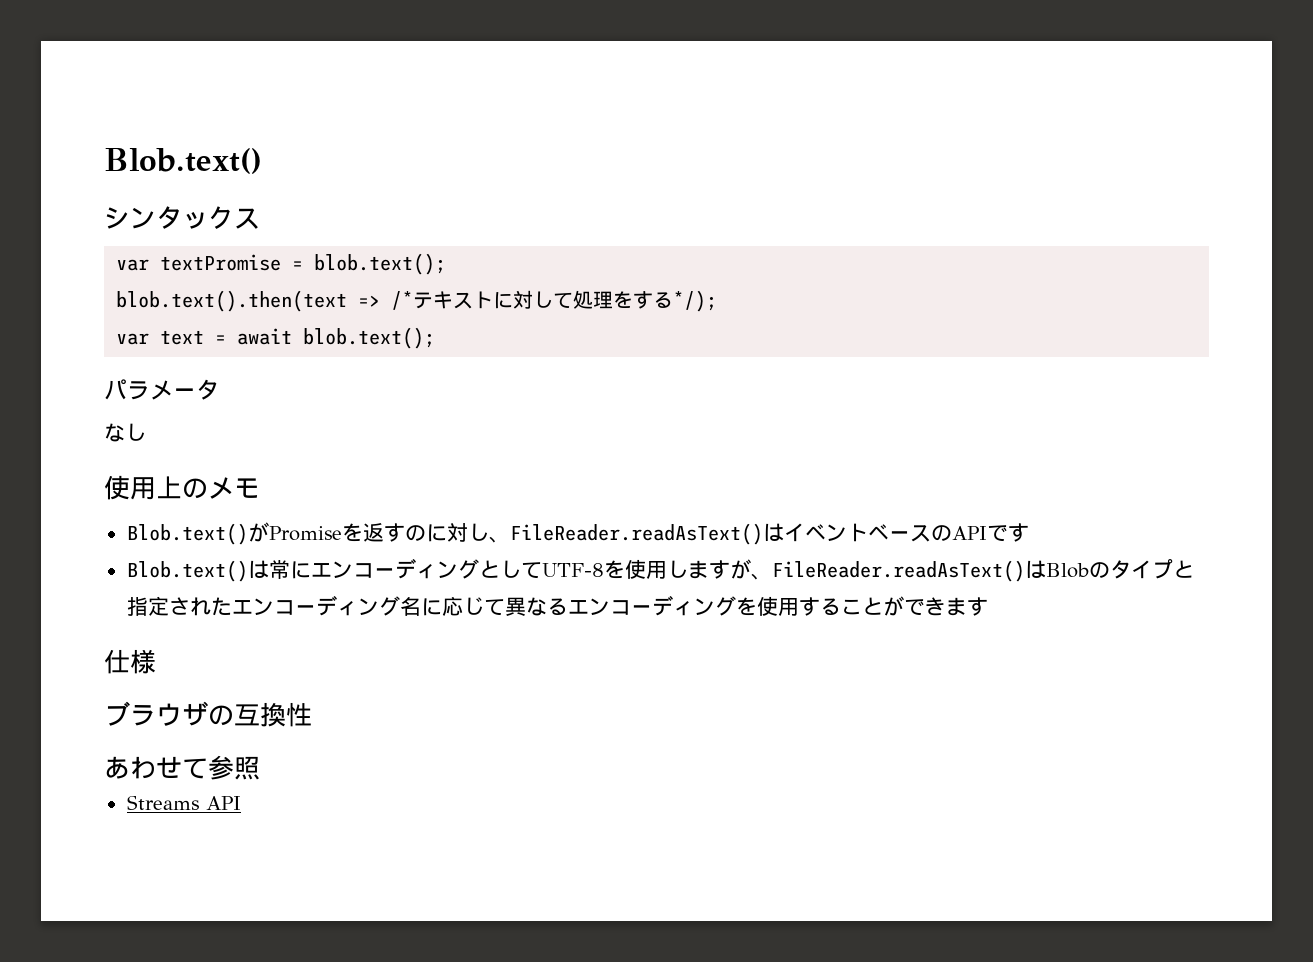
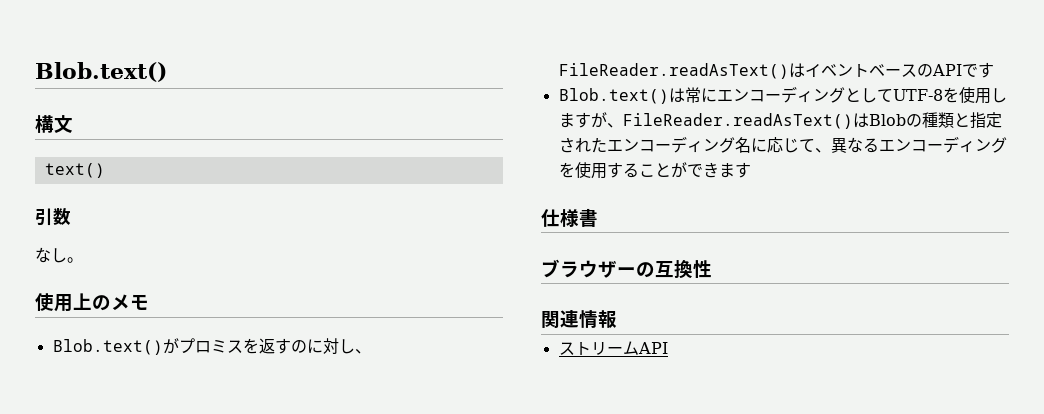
[104,206,260,229] [116,253,447,275] [116,290,718,312] [116,327,436,349] [104,379,219,400] シンタックス // var textPromise = blob.text(); // blob.text().then(text => /*テキストに対して処理をする*/); // var text = await blob.text(); // パラメータ -> [35,115,73,133] [44,163,105,178] [35,208,71,226] 構文 // text() // 引数
(146, 432) none -> [67,257,83,263] 。
[268,526,342,541] Promise -> [178,338,243,354] プロミス
[1109,559,1173,579] タイプ -> [921,112,954,128] 種類
(505, 607) none -> [814,148,831,153] 、
(156, 661) none -> [579,208,598,227] 書
(208, 713) none -> [617,267,636,276] ー
[104,755,260,780] [126,795,199,810] あわせて参照 // Streams -> [541,310,617,328] [558,341,639,355] 関連情報 // ストリーム

